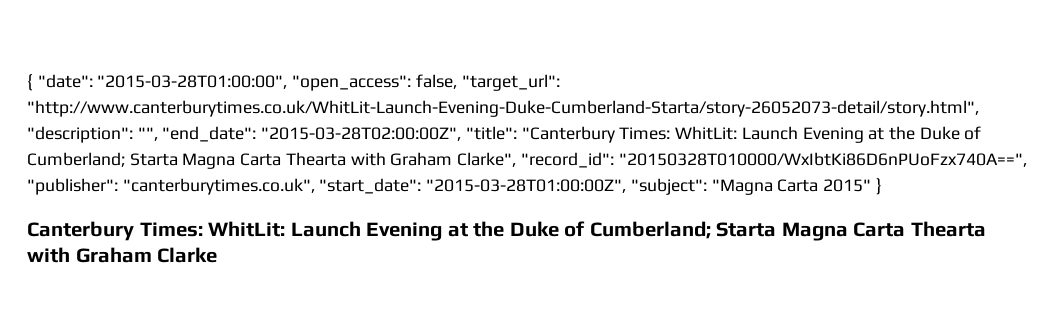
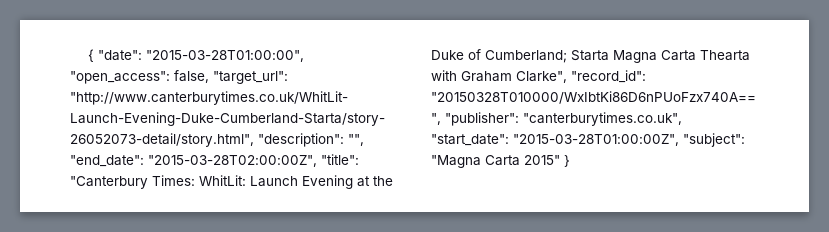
[27,221,986,241] [27,247,218,263] // Canterbury Times: WhitLit: Launch Evening at the Duke of Cumberland; Starta Magna Carta Thearta with Graham Clarke -> (570, 161) none

